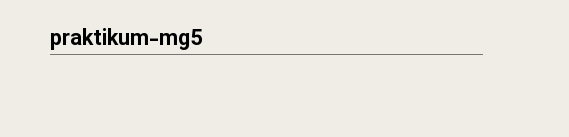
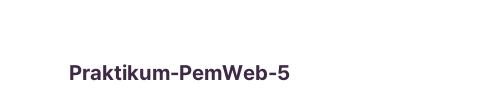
[50,28,203,50] praktikum-mg5 -> [69,64,290,81] Praktikum-PemWeb-5

